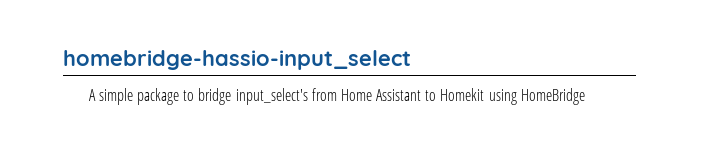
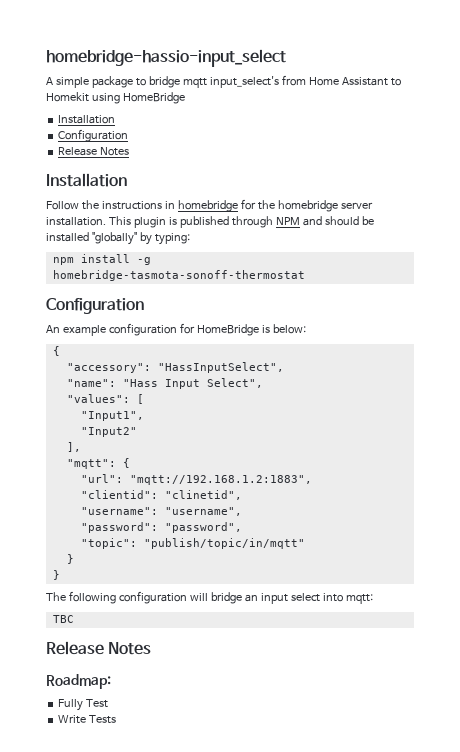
(232, 96) none -> [182,78,207,88] mqtt
(585, 96) none -> [58,115,116,124] [58,129,129,142] [58,147,130,156] [46,173,127,187] [46,199,373,212] [46,216,374,228] [46,232,190,245] [52,254,151,265] [52,270,305,281] [46,298,144,314] [46,323,306,336] [52,346,60,356] [66,362,284,373] [66,378,263,389] [66,394,144,404] [80,411,144,421] [80,427,137,437] [66,442,81,452] [66,458,130,469] [80,474,312,485] [80,490,242,500] [80,507,242,516] [80,522,242,533] [80,538,305,549] [66,554,74,564] [52,570,60,580] [46,591,373,604] [52,615,74,623] [46,641,152,655] [46,674,111,689] [58,699,109,711] [58,715,117,724] // Installation // Configuration // Release Notes // Installation // Follow the instructions in homebridge for the homebridge server installation. This plugin is published through NPM and should be installed "globally" by typing: // npm install -g homebridge-tasmota-sonoff-thermostat // Configuration // An example configuration for HomeBridge is below: // { // "accessory": "HassInputSelect", // "name": "Hass Input Select", // "values": [ // "Input1", // "Input2" // ], // "mqtt": { // "url": "mqtt://192.168.1.2:1883", // "clientid": "clinetid", // "username": "username", // "password": "password", // "topic": "publish/topic/in/mqtt" // } // } // The following configuration will bridge an input select into mqtt: // TBC // Release Notes // Roadmap: // Fully Test // Write Tests

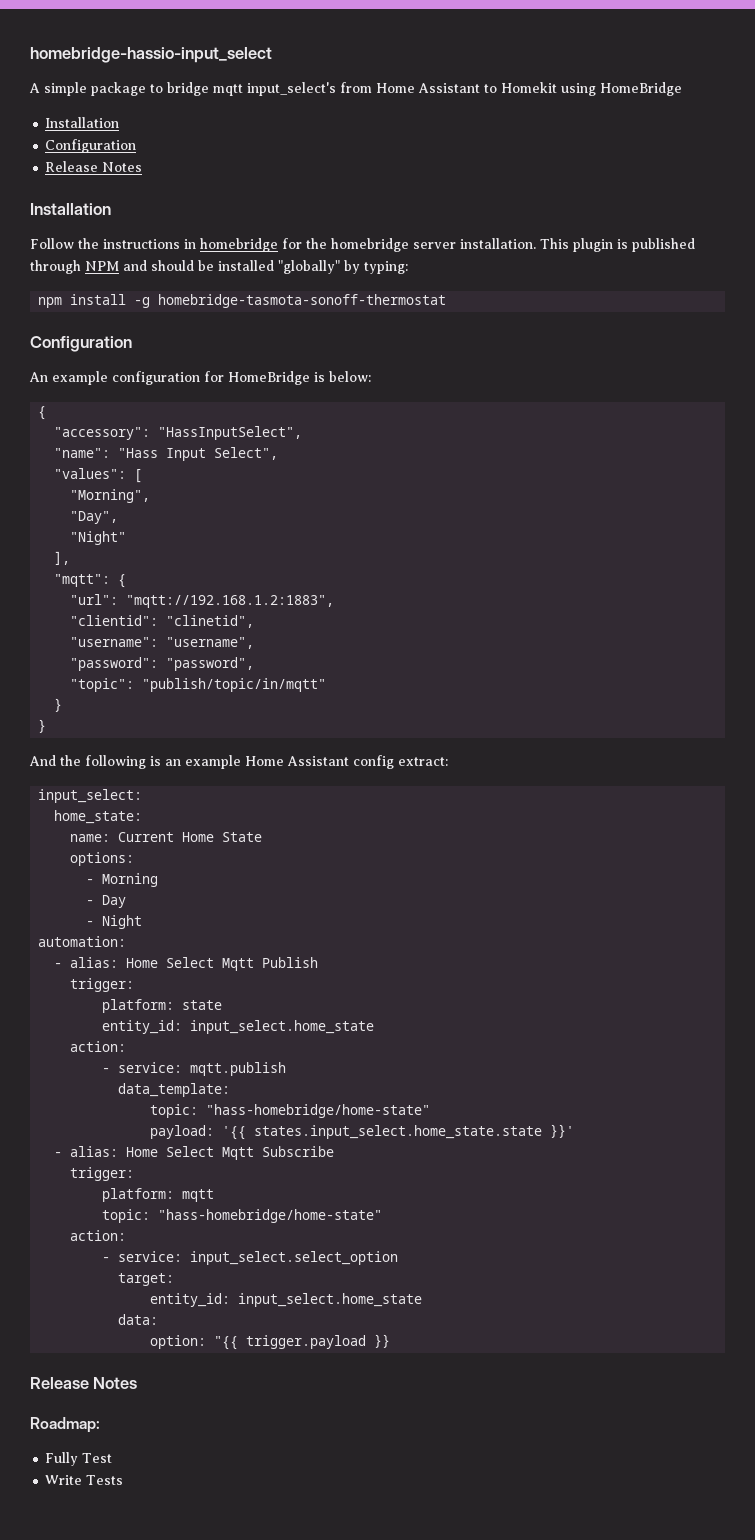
[80,411,144,421] [80,427,137,437] "Input1", // "Input2" -> [70,489,151,503] [70,511,119,524] [70,531,127,545] "Morning", // "Day", // "Night"
[46,591,373,604] [52,615,74,623] The following configuration will bridge an input select into mqtt: // TBC -> [29,755,448,769] [38,789,143,803] [54,810,143,824] [70,832,263,842] [70,852,135,866] [86,873,159,887] [86,895,127,908] [86,915,143,929] [38,936,127,947] [54,957,319,971] [70,978,135,992] [102,999,223,1013] [102,1020,375,1034] [70,1041,127,1052] [102,1062,287,1076] [118,1083,231,1097] [150,1104,431,1118] [150,1124,575,1140] [54,1146,335,1160] [70,1167,135,1181] [102,1188,215,1202] [102,1209,383,1223] [70,1230,127,1241] [102,1251,399,1265] [118,1273,175,1286] [150,1293,423,1307] [118,1314,159,1325] [150,1334,391,1350] And the following is an example Home Assistant config extract: // input_select: // home_state: // name: Current Home State // options: // - Morning // - Day // - Night // automation: // - alias: Home Select Mqtt Publish // trigger: // platform: state // entity_id: input_select.home_state // action: // - service: mqtt.publish // data_template: // topic: "hass-homebridge/home-state" // payload: '{{ states.input_select.home_state.state }}' // - alias: Home Select Mqtt Subscribe // trigger: // platform: mqtt // topic: "hass-homebridge/home-state" // action: // - service: input_select.select_option // target: // entity_id: input_select.home_state // data: // option: "{{ trigger.payload }}

